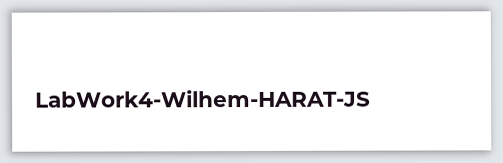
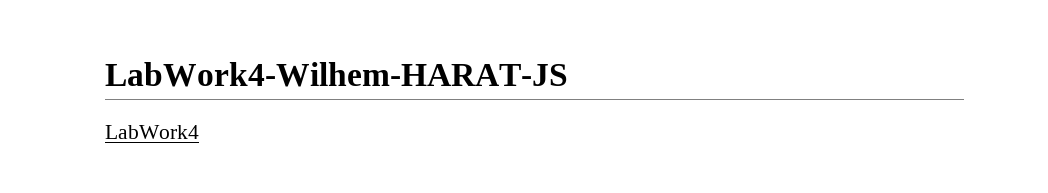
(371, 98) none -> [105,125,199,139] // LabWork4

